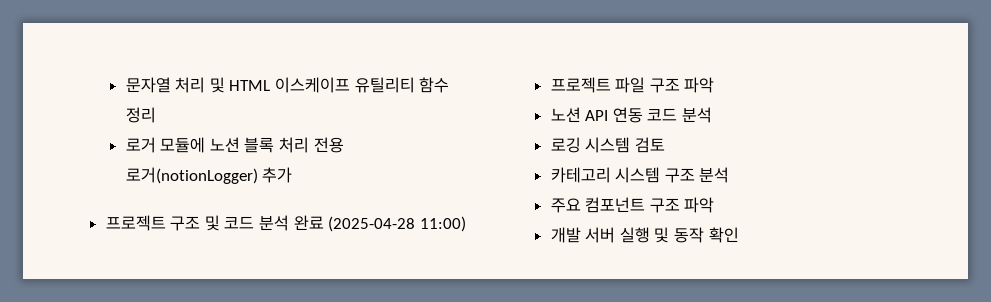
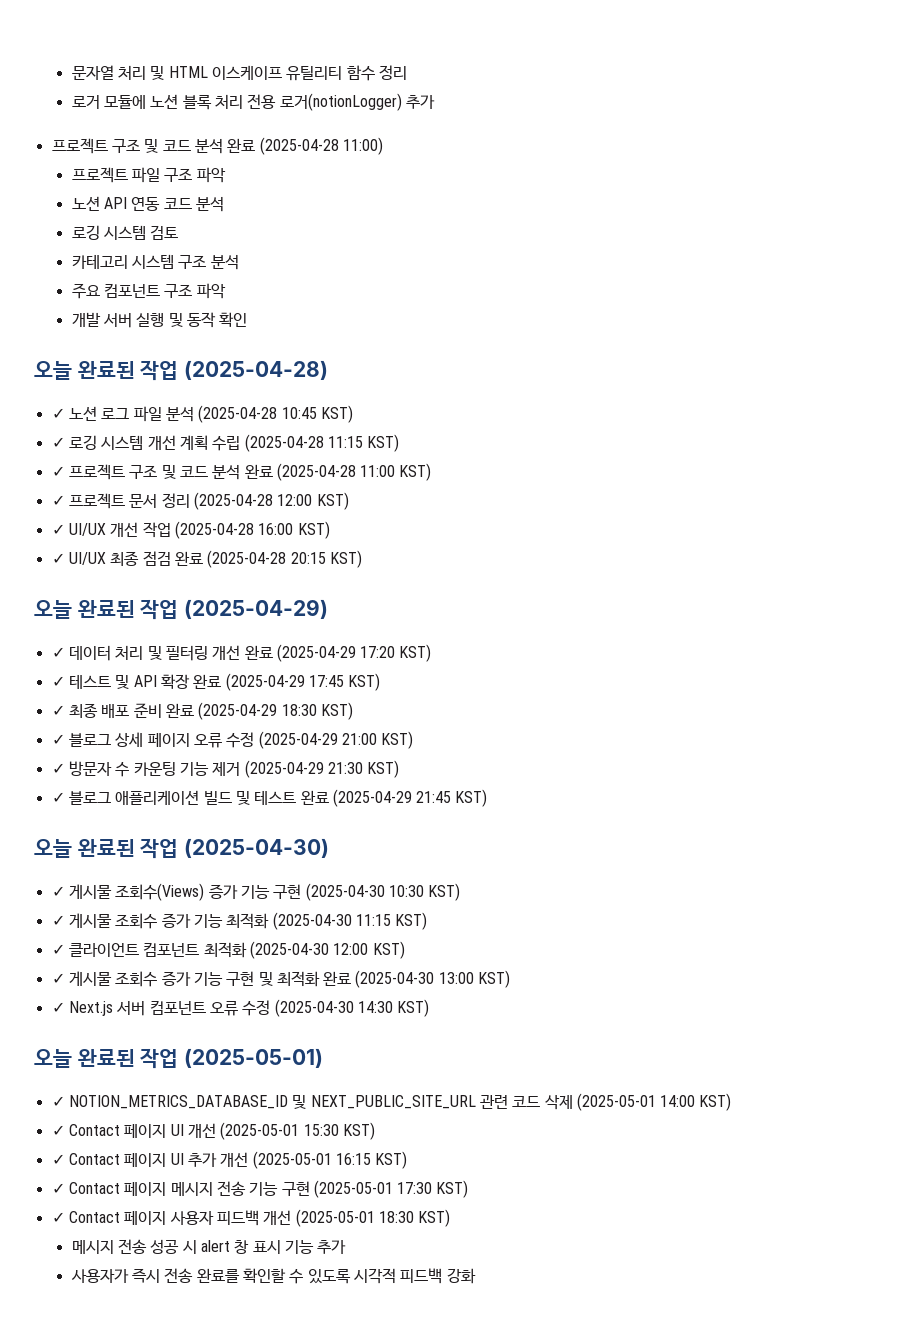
(739, 235) none -> [34,360,329,381] [51,405,353,423] [51,434,400,452] [51,463,432,481] [51,492,349,510] [51,521,330,539] [51,550,362,568] [34,599,329,620] [51,644,432,662] [51,673,381,691] [51,702,353,720] [51,731,414,749] [51,760,400,778] [51,789,488,807] [34,838,330,859] [51,883,461,901] [51,912,428,930] [51,941,405,959] [51,970,511,988] [51,999,430,1017] [34,1048,324,1069] [51,1093,732,1111] [51,1122,375,1140] [51,1151,408,1169] [51,1180,469,1198] [51,1209,451,1227] [71,1239,347,1254] [70,1268,476,1284] // 오늘 완료된 작업 (2025-04-28) // ✓ 노션 로그 파일 분석 (2025-04-28 10:45 KST) // ✓ 로깅 시스템 개선 계획 수립 (2025-04-28 11:15 KST) // ✓ 프로젝트 구조 및 코드 분석 완료 (2025-04-28 11:00 KST) // ✓ 프로젝트 문서 정리 (2025-04-28 12:00 KST) // ✓ UI/UX 개선 작업 (2025-04-28 16:00 KST) // ✓ UI/UX 최종 점검 완료 (2025-04-28 20:15 KST) // 오늘 완료된 작업 (2025-04-29) // ✓ 데이터 처리 및 필터링 개선 완료 (2025-04-29 17:20 KST) // ✓ 테스트 및 API 확장 완료 (2025-04-29 17:45 KST) // ✓ 최종 배포 준비 완료 (2025-04-29 18:30 KST) // ✓ 블로그 상세 페이지 오류 수정 (2025-04-29 21:00 KST) // ✓ 방문자 수 카운팅 기능 제거 (2025-04-29 21:30 KST) // ✓ 블로그 애플리케이션 빌드 및 테스트 완료 (2025-04-29 21:45 KST) // 오늘 완료된 작업 (2025-04-30) // ✓ 게시물 조회수(Views) 증가 기능 구현 (2025-04-30 10:30 KST) // ✓ 게시물 조회수 증가 기능 최적화 (2025-04-30 11:15 KST) // ✓ 클라이언트 컴포넌트 최적화 (2025-04-30 12:00 KST) // ✓ 게시물 조회수 증가 기능 구현 및 최적화 완료 (2025-04-30 13:00 KST) // ✓ Next.js 서버 컴포넌트 오류 수정 (2025-04-30 14:30 KST) // 오늘 완료된 작업 (2025-05-01) // ✓ NOTION_METRICS_DATABASE_ID 및 NEXT_PUBLIC_SITE_URL 관련 코드 삭제 (2025-05-01 14:00 KST) // ✓ Contact 페이지 UI 개선 (2025-05-01 15:30 KST) // ✓ Contact 페이지 UI 추가 개선 (2025-05-01 16:15 KST) // ✓ Contact 페이지 메시지 전송 기능 구현 (2025-05-01 17:30 KST) // ✓ Contact 페이지 사용자 피드백 개선 (2025-05-01 18:30 KST) // 메시지 전송 성공 시 alert 창 표시 기능 추가 // 사용자가 즉시 전송 완료를 확인할 수 있도록 시각적 피드백 강화

